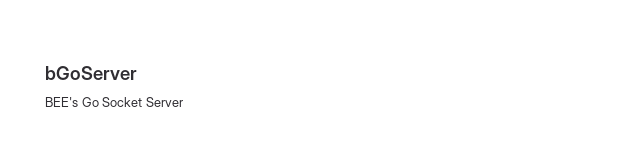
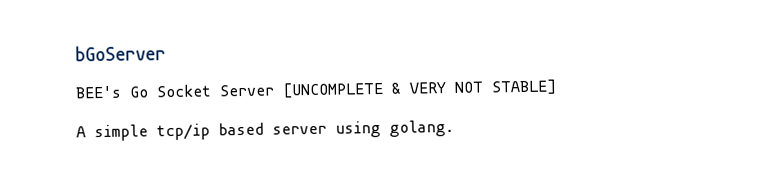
(183, 102) none -> [282,79,557,99] [76,119,454,142] [UNCOMPLETE & VERY NOT STABLE] // A simple tcp/ip based server using golang.

